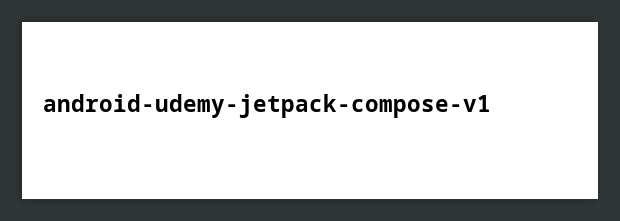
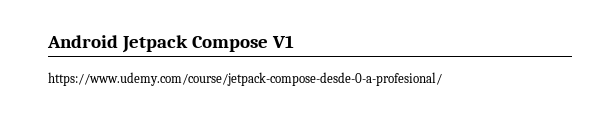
[43,94,491,118] android-udemy-jetpack-compose-v1 -> [47,35,294,53] [48,72,442,86] Android Jetpack Compose V1 // https://www.udemy.com/course/jetpack-compose-desde-0-a-profesional/

